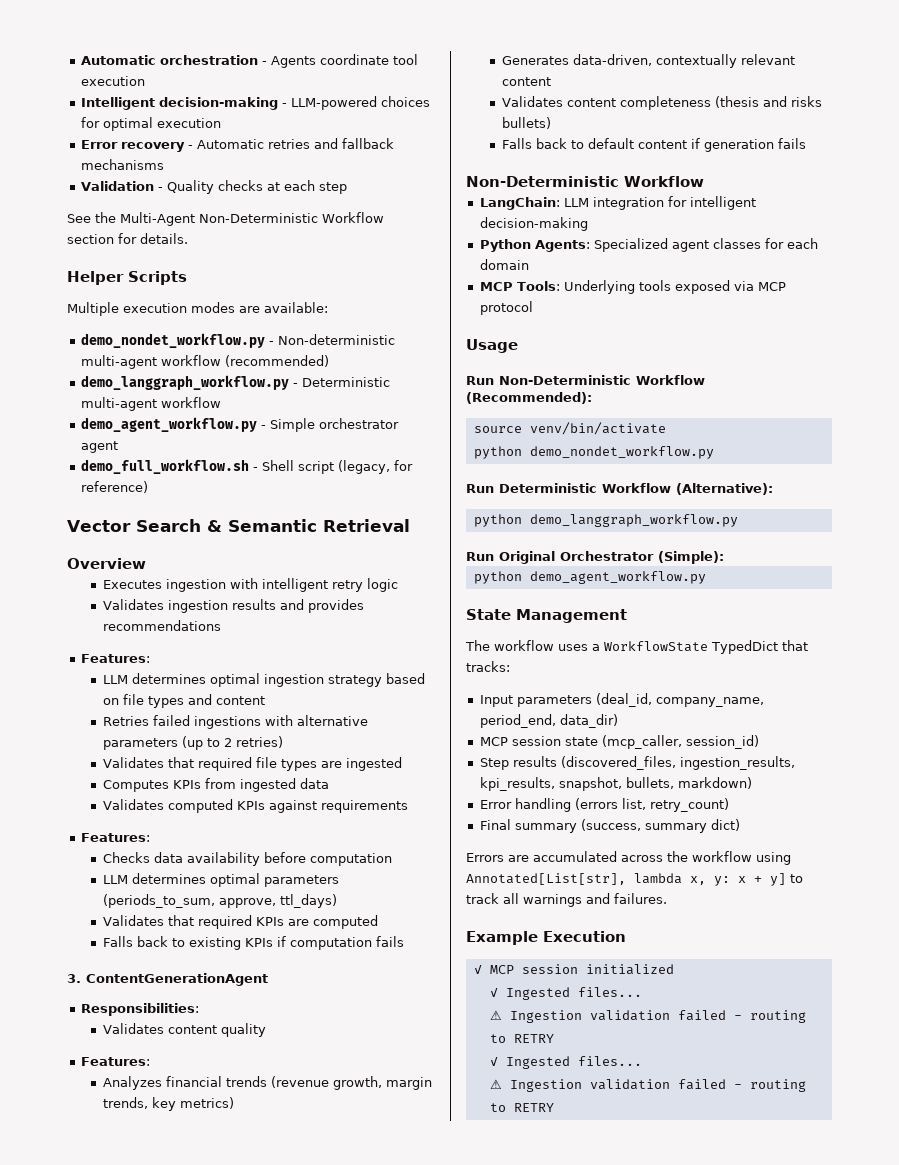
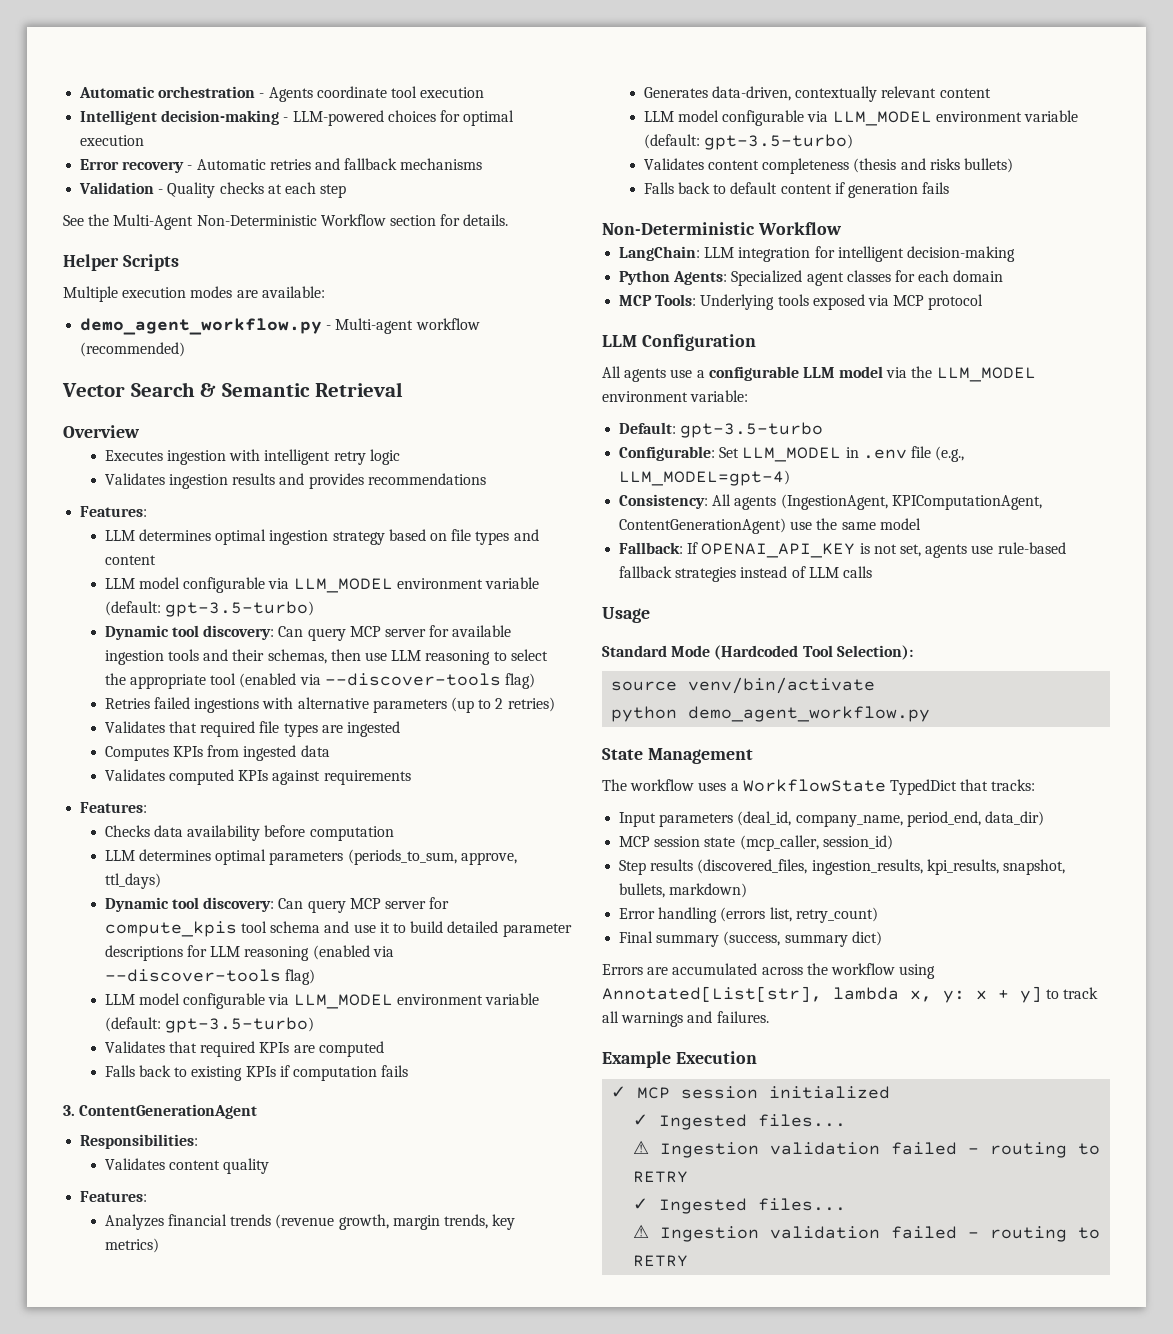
[80,333,395,348] [80,355,329,369] [80,375,390,390] [80,397,221,411] [80,417,399,432] [80,441,118,453] [80,459,413,474] [80,481,148,493] demo_nondet_workflow.py - Non-deterministic multi-agent workflow (recommended) // demo_langgraph_workflow.py - Deterministic multi-agent workflow // demo_agent_workflow.py - Simple orchestrator agent // demo_full_workflow.sh - Shell script (legacy, for reference) -> [80,318,480,335] [80,342,186,357] demo_agent_workflow.py - Multi-agent workflow (recommended)
(265, 700) none -> [104,577,540,593] [104,601,315,617] [104,625,512,641] [104,649,548,665] [104,673,536,689] // LLM model configurable via LLM_MODEL environment variable (default: gpt-3.5-turbo) // Dynamic tool discovery: Can query MCP server for available ingestion tools and their schemas, then use LLM reasoning to select the appropriate tool (enabled via --discover-tools flag)
(337, 901) none -> [104,897,450,913] [104,921,572,937] [104,945,394,961] [104,969,316,985] [104,993,540,1009] [104,1017,315,1033] // Dynamic tool discovery: Can query MCP server for compute_kpis tool schema and use it to build detailed parameter descriptions for LLM reasoning (enabled via --discover-tools flag) // LLM model configurable via LLM_MODEL environment variable (default: gpt-3.5-turbo)
(551, 81) none -> [643,110,1079,126] [643,134,854,150] // LLM model configurable via LLM_MODEL environment variable (default: gpt-3.5-turbo)
[466,339,518,353] [466,375,705,385] [466,392,592,404] [473,422,666,435] [473,446,714,459] [466,483,773,495] [473,514,738,527] [466,551,724,564] Usage // Run Non-Deterministic Workflow (Recommended): // source venv/bin/activate // python demo_nondet_workflow.py // Run Deterministic Workflow (Alternative): // python demo_langgraph_workflow.py // Run Original Orchestrator (Simple): -> [602,334,756,351] [602,366,1036,382] [602,390,749,402] [619,422,824,438] [619,446,965,462] [619,470,791,486] [619,494,1042,510] [619,518,921,534] [619,542,1066,558] [619,566,872,582] [602,607,650,623] [602,645,913,660] [611,677,876,694] LLM Configuration // All agents use a configurable LLM model via the LLM_MODEL environment variable: // Default: gpt-3.5-turbo // Configurable: Set LLM_MODEL in .env file (e.g., LLM_MODEL=gpt-4) // Consistency: All agents (IngestionAgent, KPIComputationAgent, ContentGenerationAgent) use the same model // Fallback: If OPENAI_API_KEY is not set, agents use rule-based fallback strategies instead of LLM calls // Usage // Standard Mode (Hardcoded Tool Selection): // source venv/bin/activate

